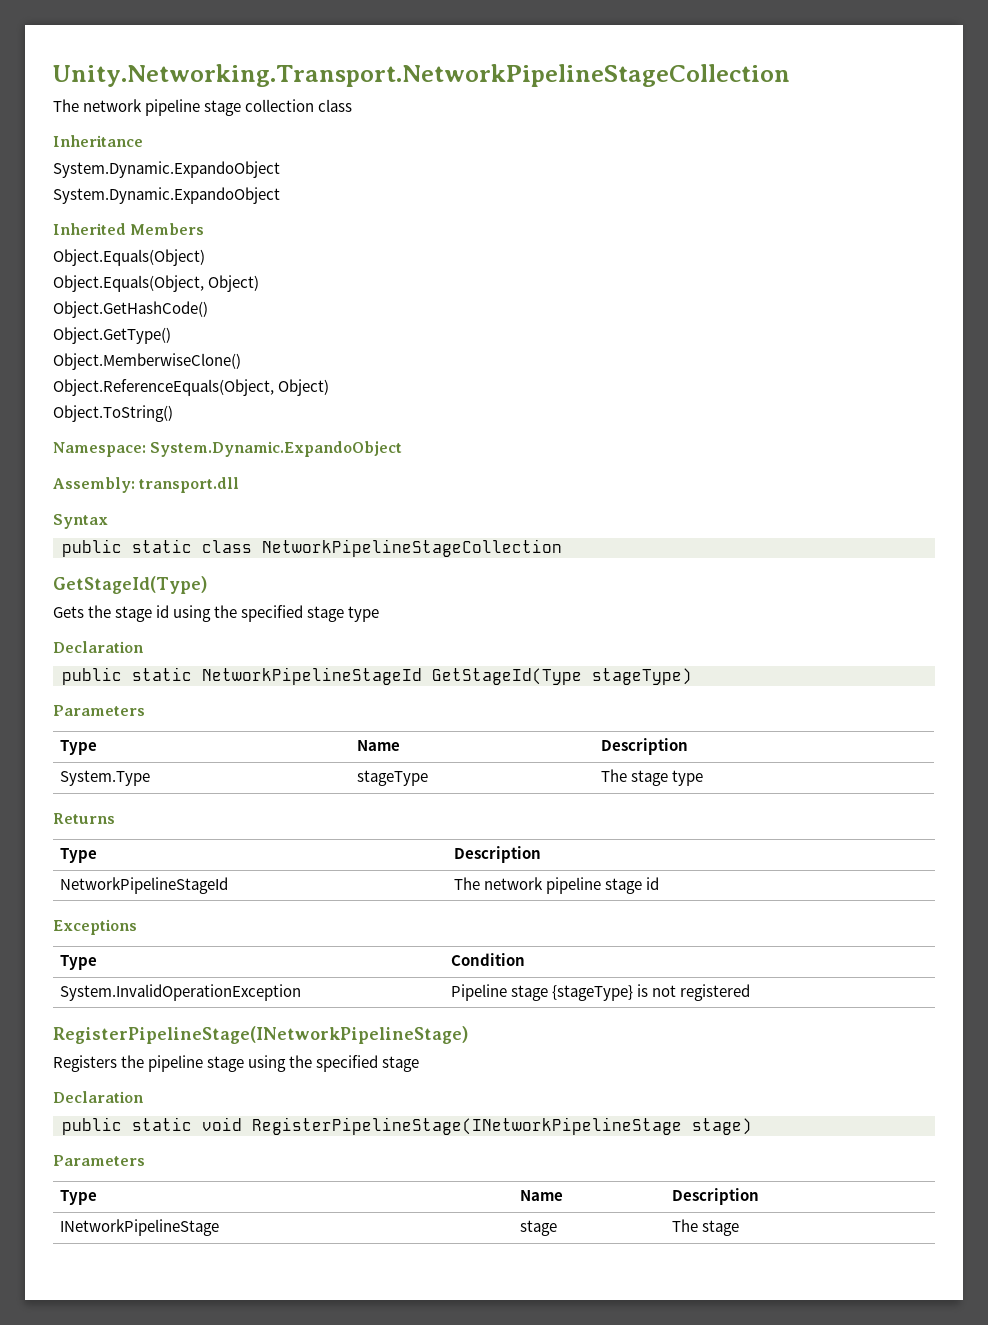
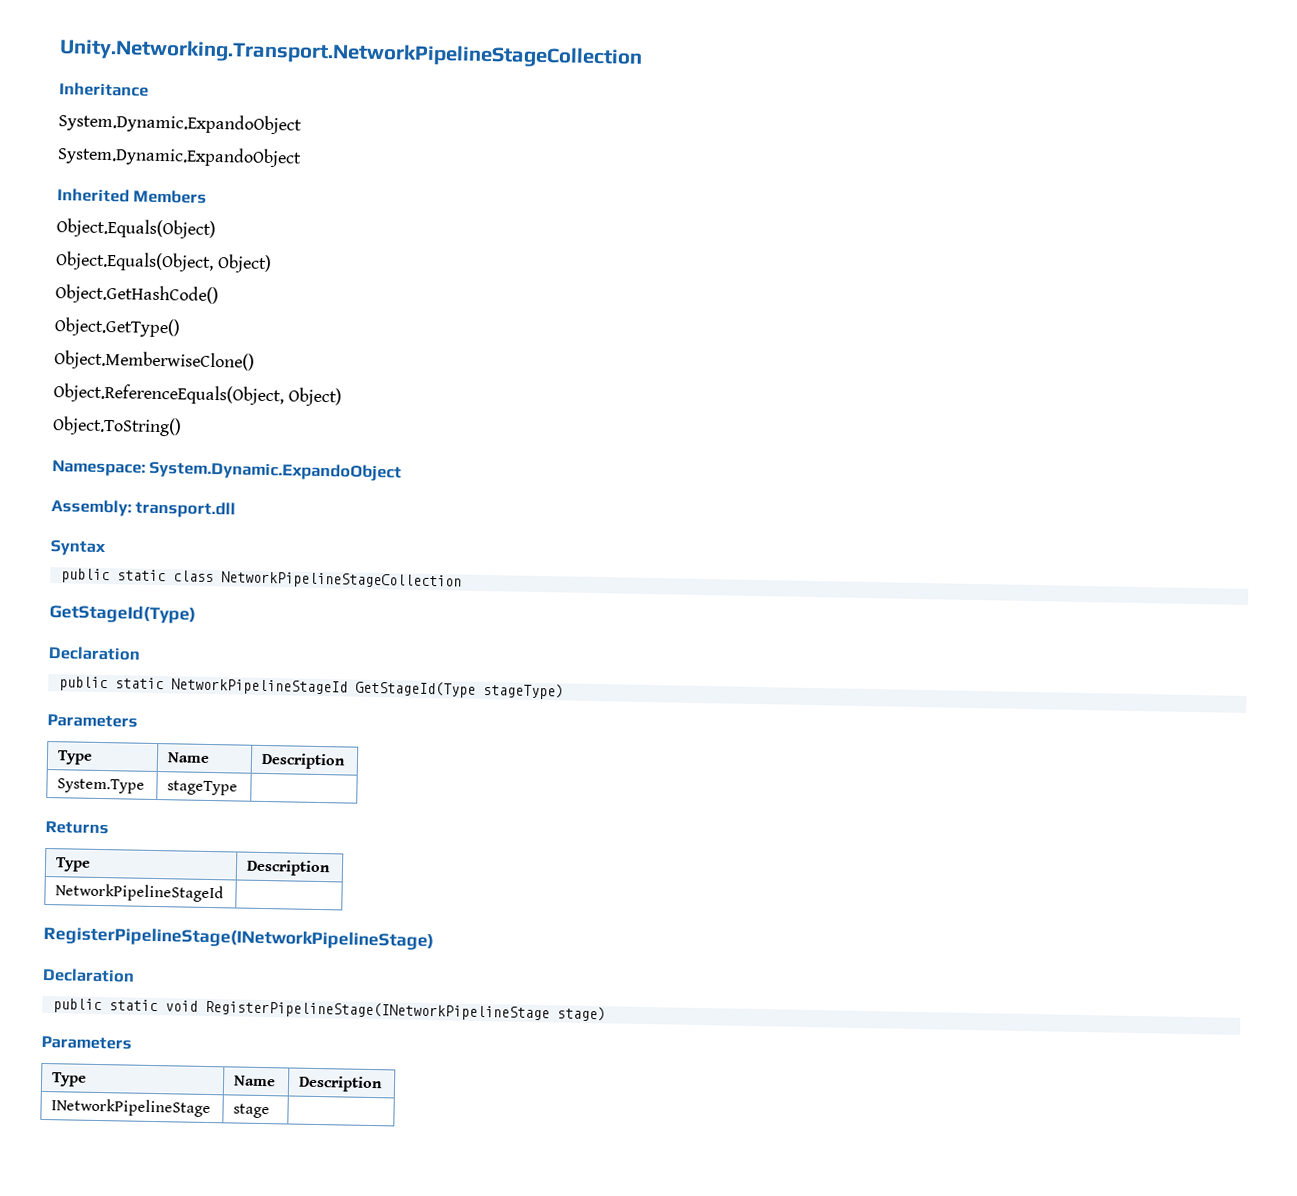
[53,99,353,116] // The network pipeline stage collection class -> (643, 53) none
[53,605,380,622] // Gets the stage id using the specified stage type -> (196, 614) none
[600,769,703,786] The stage type -> (239, 788) none
[453,877,659,894] [53,919,137,935] [59,955,97,970] [450,953,525,966] [59,984,301,1001] [450,984,750,1001] [53,1026,468,1044] [53,1055,420,1072] The network pipeline stage id // Exceptions // Type | Condition // System.InvalidOperationException | Pipeline stage {stageType} is not registered // RegisterPipelineStage(INetworkPipelineStage) // Registers the pipeline stage using the specified stage -> [43,925,434,951] // RegisterPipelineStage(INetworkPipelineStage)
[671,1219,739,1236] The stage -> (271, 1111) none

